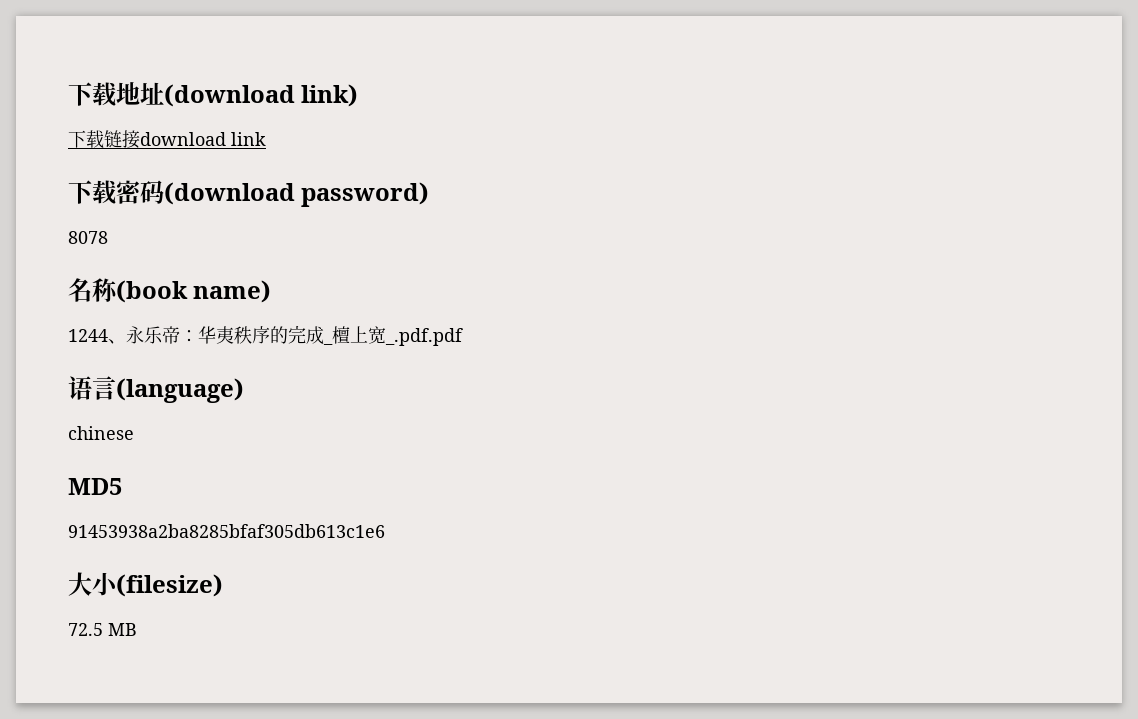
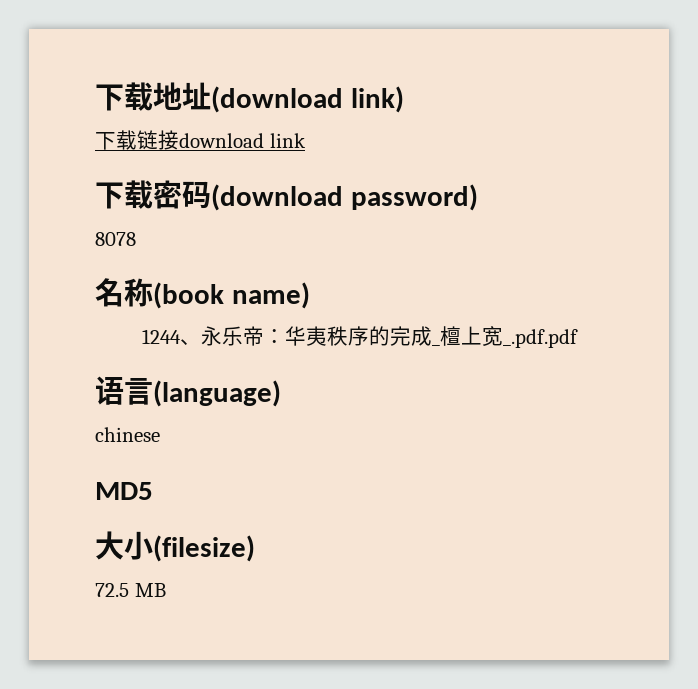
[68,524,385,538] // 91453938a2ba8285bfaf305db613c1e6 -> (153, 491) none

